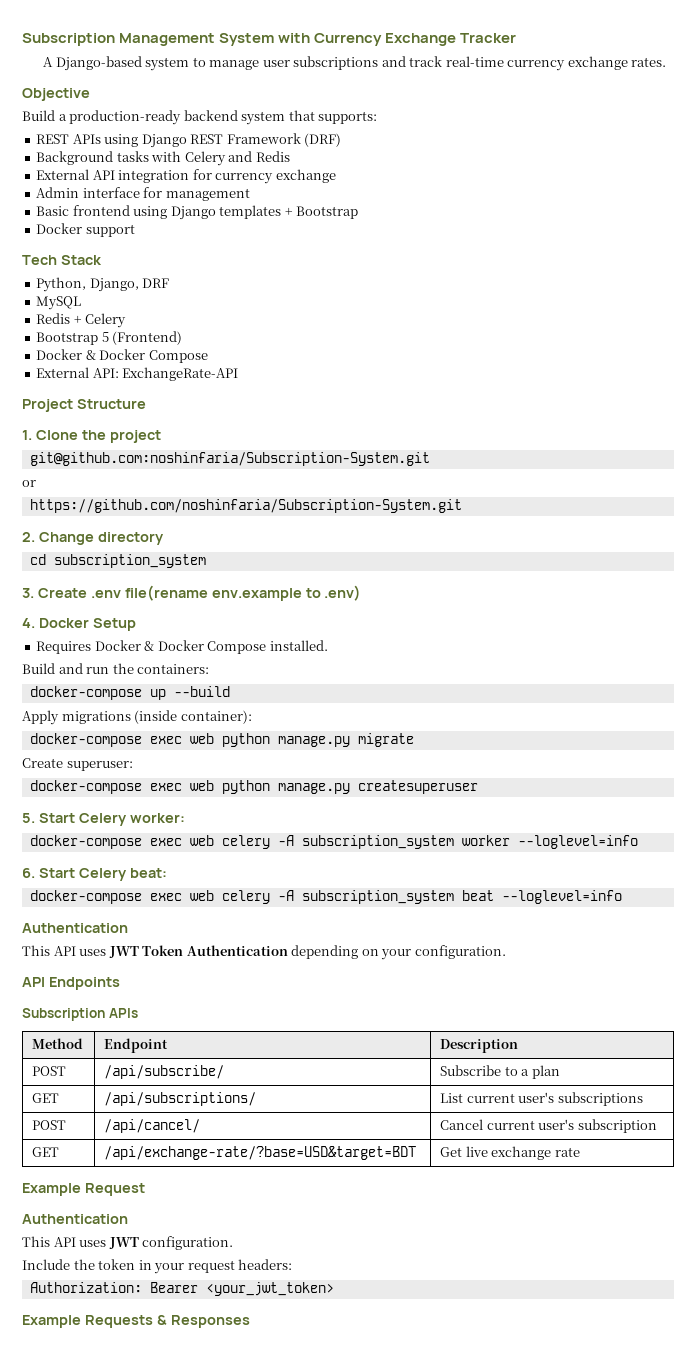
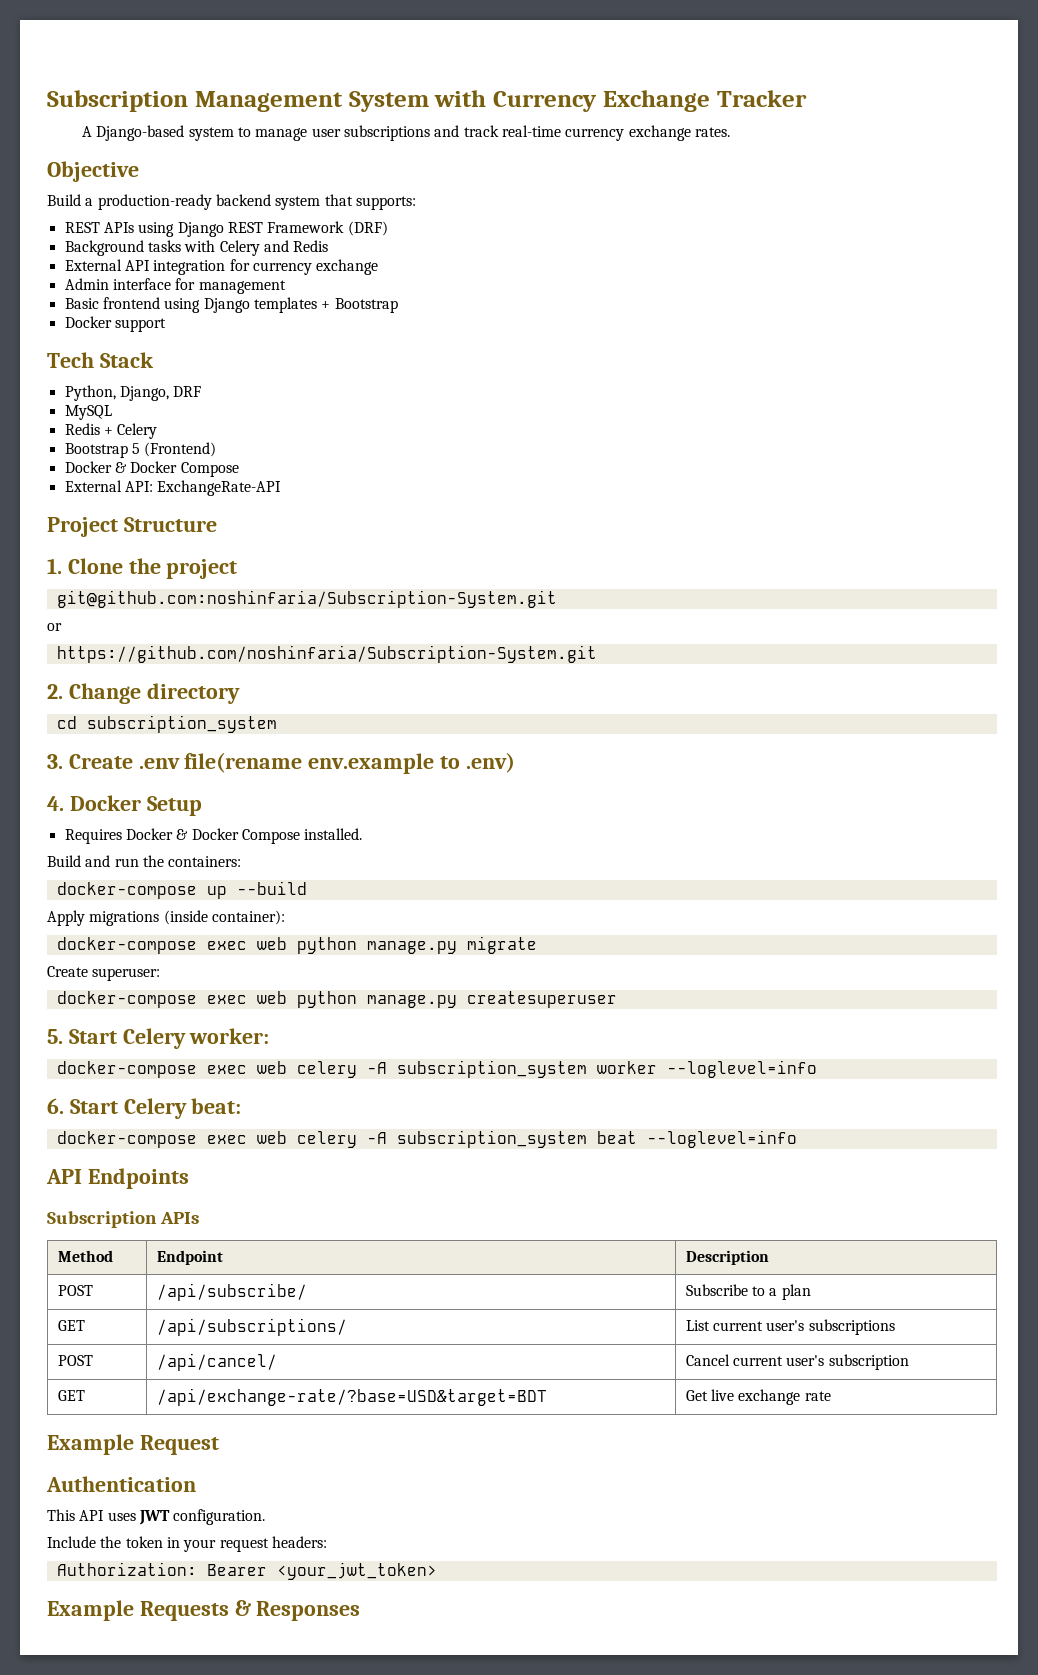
[22,923,128,933] [22,945,506,960] // Authentication // This API uses JWT Token Authentication depending on your configuration. -> (797, 1139) none

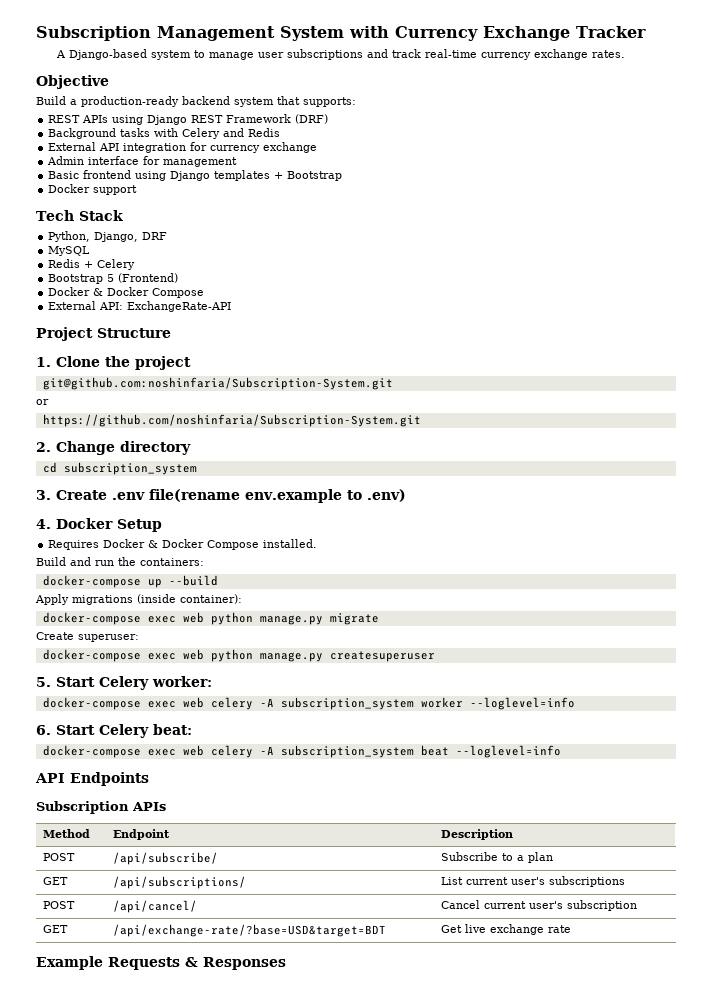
[47,1434,219,1455] [46,1476,196,1492] [47,1509,266,1525] [47,1536,327,1552] [56,1562,437,1580] // Example Request // Authentication // This API uses JWT configuration. // Include the token in your request headers: // Authorization: Bearer <your_jwt_token> -> (571, 929) none

